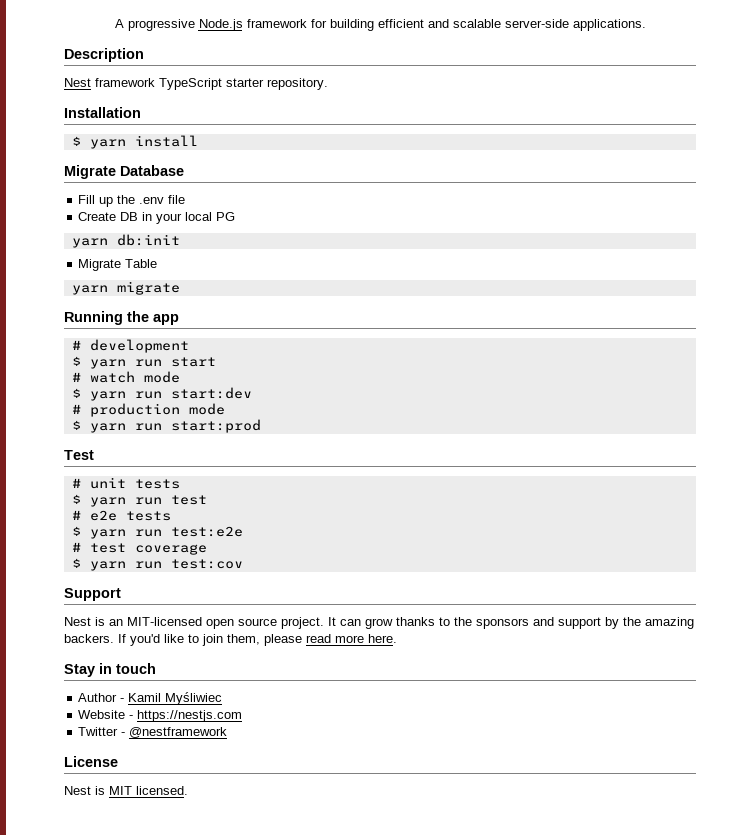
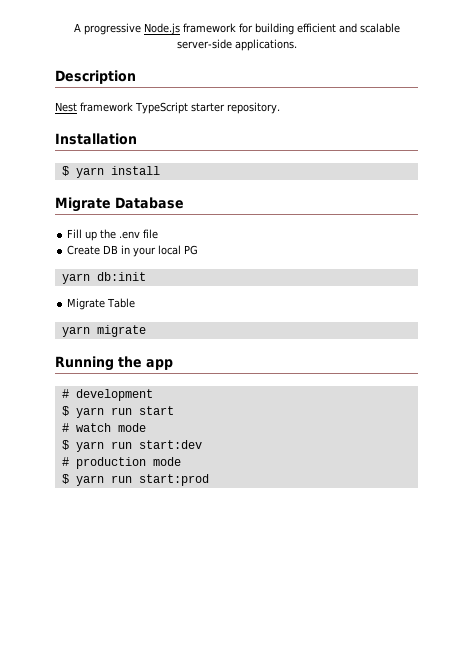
[64,450,94,460] [71,477,180,489] [71,494,207,507] [71,510,171,521] [71,526,243,539] [71,542,207,555] [71,558,243,571] [64,588,121,601] [64,617,694,629] [64,634,397,646] [64,663,156,677] [78,692,223,705] [78,710,243,722] [78,727,228,738] [64,756,118,767] [64,786,188,795] // Test // # unit tests // $ yarn run test // # e2e tests // $ yarn run test:e2e // # test coverage // $ yarn run test:cov // Support // Nest is an MIT-licensed open source project. It can grow thanks to the sponsors and support by the amazing backers. If you'd like to join them, please read more here. // Stay in touch // Author - Kamil Myśliwiec // Website - https://nestjs.com // Twitter - @nestframework // License // Nest is MIT licensed. -> (209, 480) none

